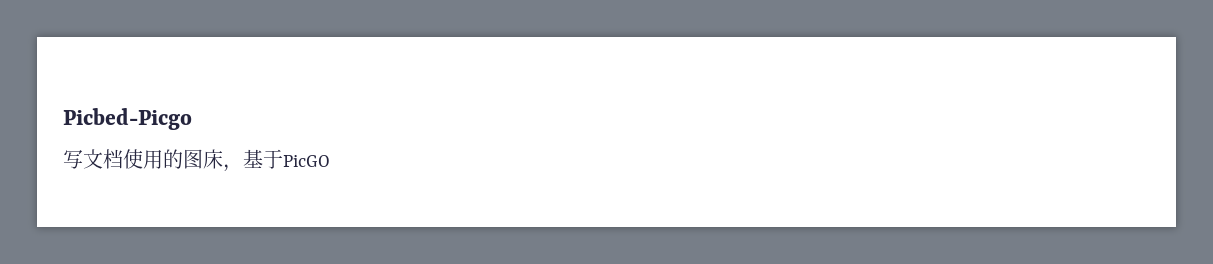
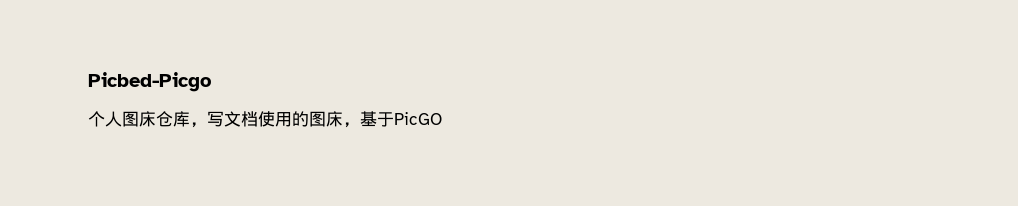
(192, 119) none -> [88,111,207,128] 个人图床仓库，

